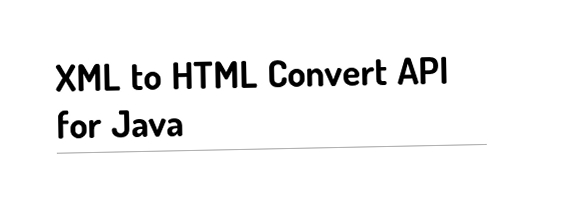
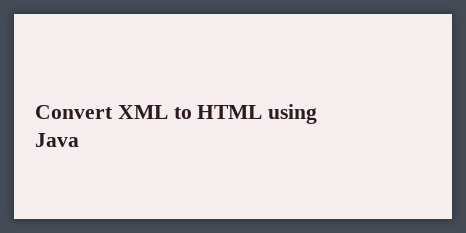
(55, 77) none -> [35,105,113,119] Convert
[266,56,449,88] [56,109,102,139] Convert API for -> [268,104,318,124] using

